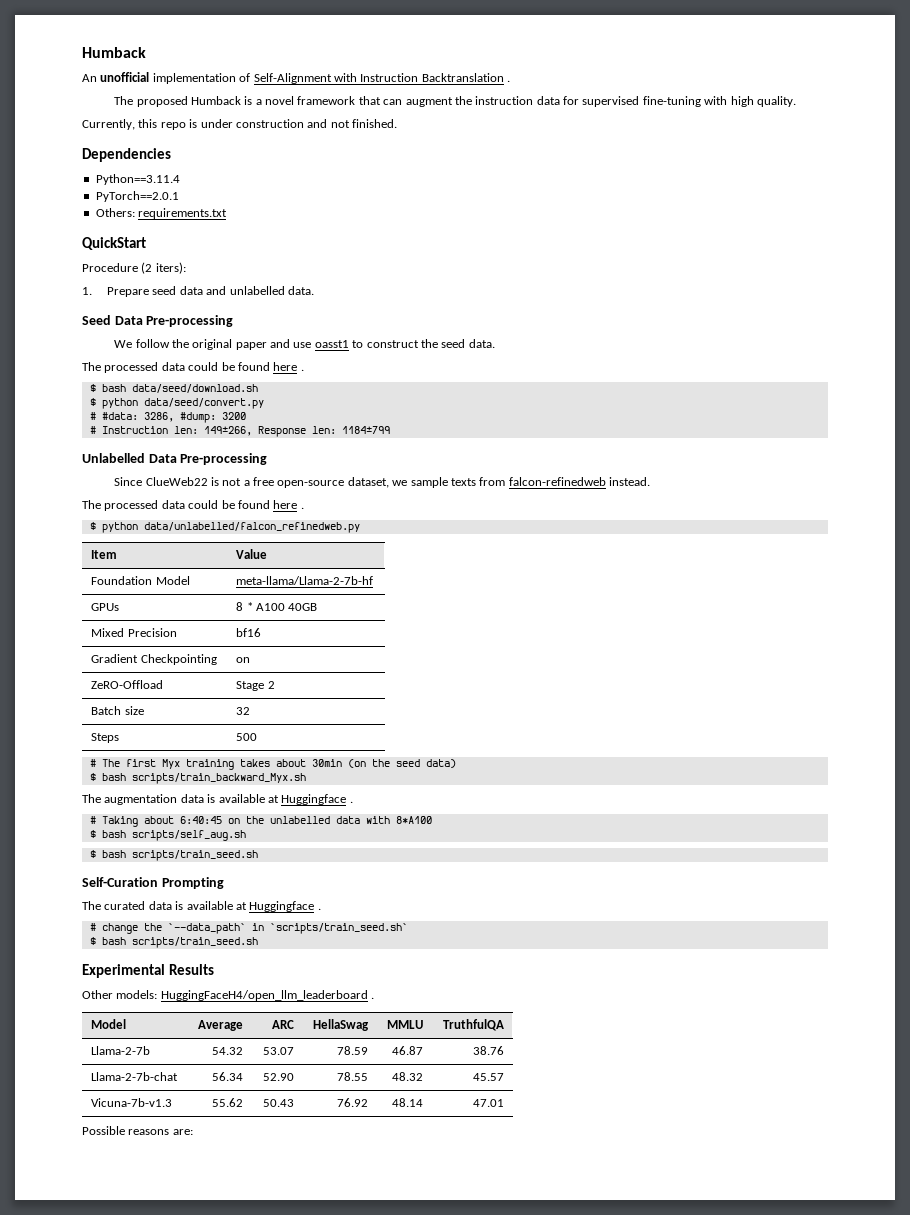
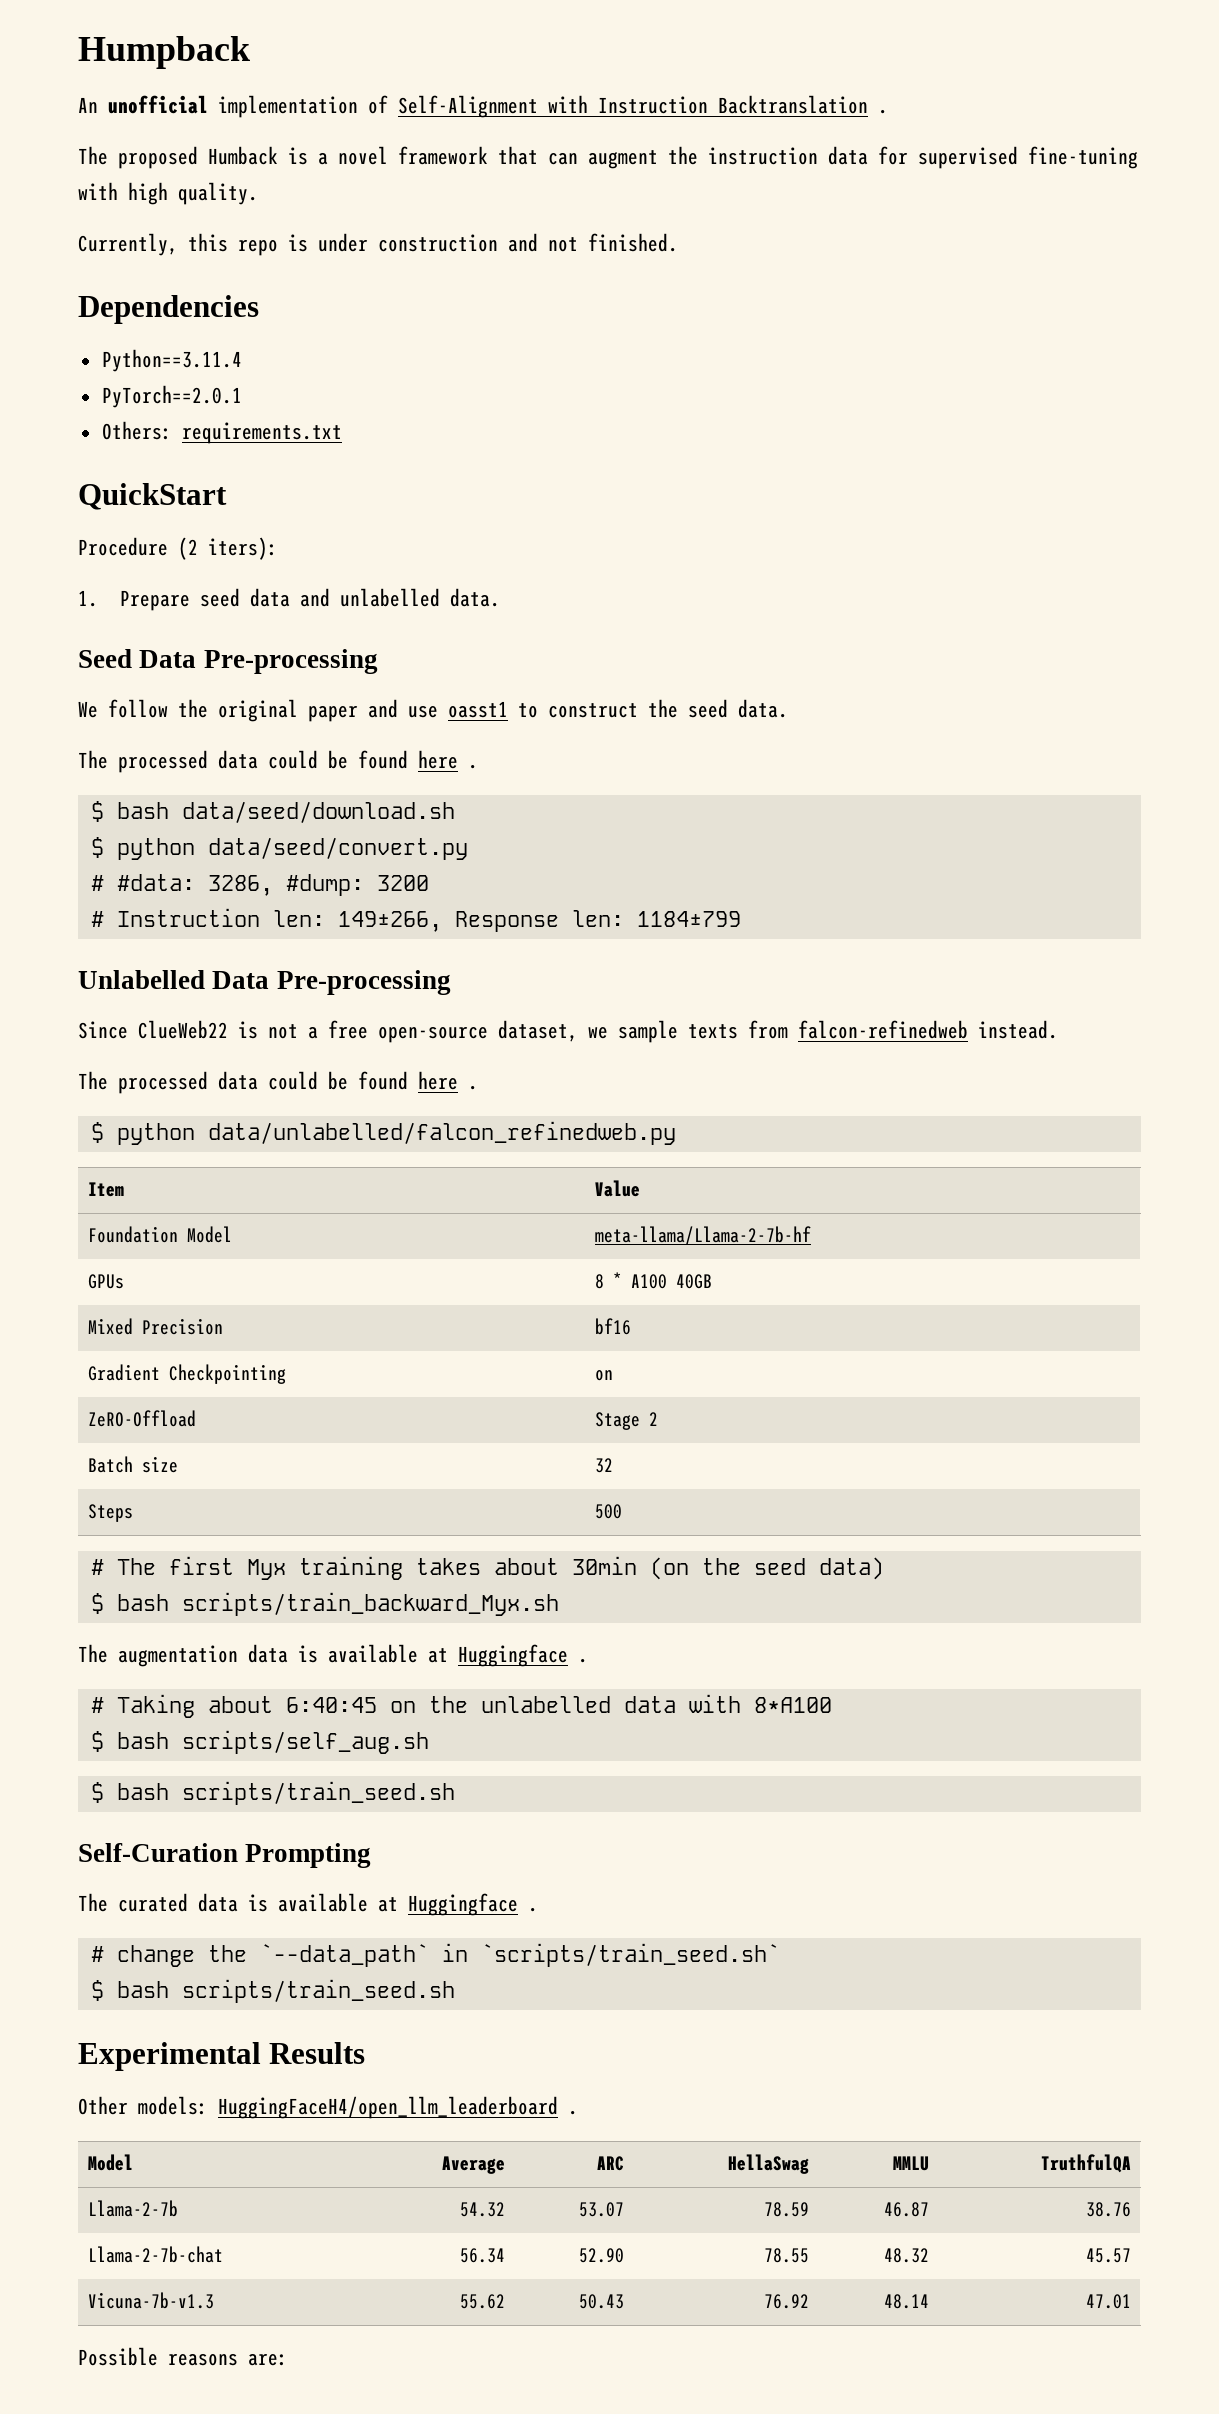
[82,47,146,58] Humback -> [78,36,250,69] Humpback

